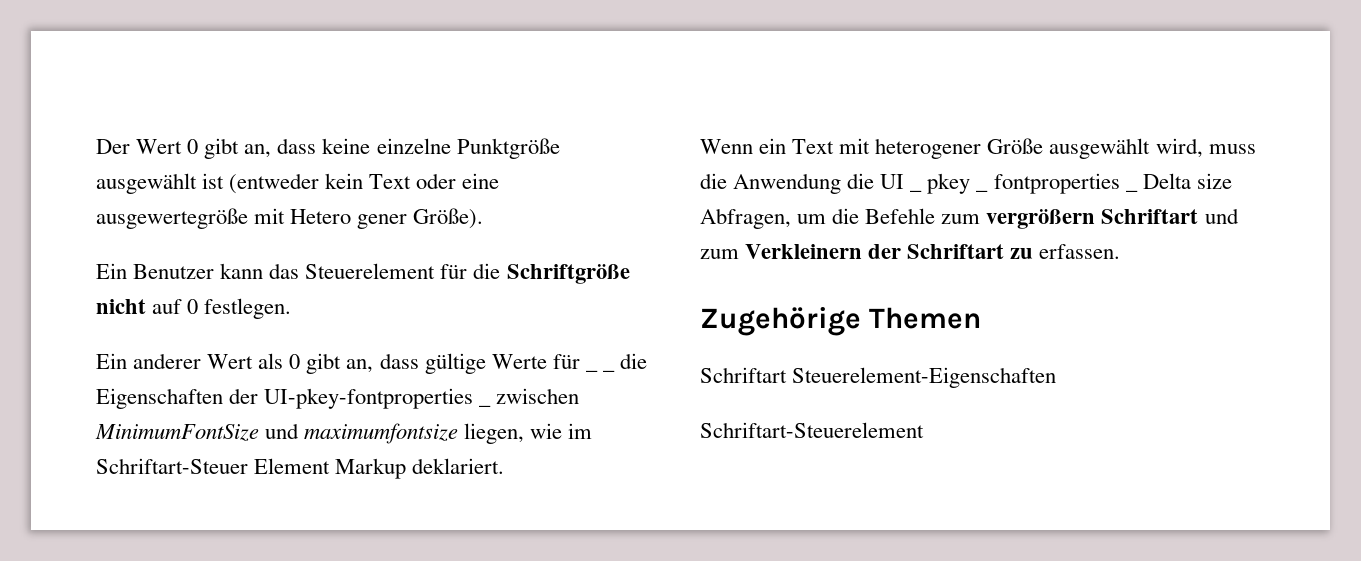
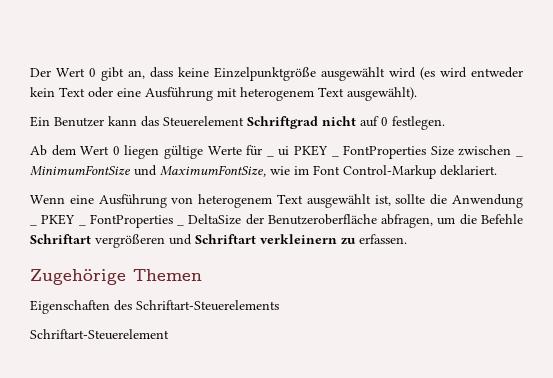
[376,138,560,159] [96,173,500,194] [96,208,484,229] einzelne Punktgröße ausgewählt ist (entweder kein Text oder eine ausgewertegröße mit Hetero gener Größe). -> [214,67,523,81] [30,87,417,101] Einzelpunktgröße ausgewählt wird (es wird entweder kein Text oder eine Ausführung mit heterogenem Text ausgewählt).
[440,263,630,284] für die Schriftgröße -> [247,116,318,129] Schriftgrad
[96,353,580,374] [585,369,615,372] [619,353,647,369] [96,388,492,409] [496,388,580,404] [95,423,593,444] [96,458,505,479] [700,138,1256,159] [700,173,905,194] [910,173,1138,194] [1142,173,1232,189] [700,208,1239,229] [700,244,1005,259] Ein anderer Wert als 0 gibt an, dass gültige Werte für _ _ die Eigenschaften der UI-pkey-fontproperties _ zwischen MinimumFontSize und maximumfontsize liegen, wie im Schriftart-Steuer Element Markup deklariert. // Wenn ein Text mit heterogener Größe ausgewählt wird, muss die Anwendung die UI _ pkey _ fontproperties _ Delta size Abfragen, um die Befehle zum vergrößern Schriftart und zum Verkleinern der Schriftart -> [30,145,524,159] [30,165,497,179] [30,194,523,208] [30,214,523,228] [30,234,337,248] Ab dem Wert 0 liegen gültige Werte für _ ui PKEY _ FontProperties Size zwischen _ MinimumFontSize und MaximumFontSize, wie im Font Control-Markup deklariert. // Wenn eine Ausführung von heterogenem Text ausgewählt ist, sollte die Anwendung _ PKEY _ FontProperties _ DeltaSize der Benutzeroberfläche abfragen, um die Befehle Schriftart vergrößeren und Schriftart verkleinern
[700,367,1057,388] Schriftart Steuerelement-Eigenschaften -> [30,300,279,314] Eigenschaften des Schriftart-Steuerelements

